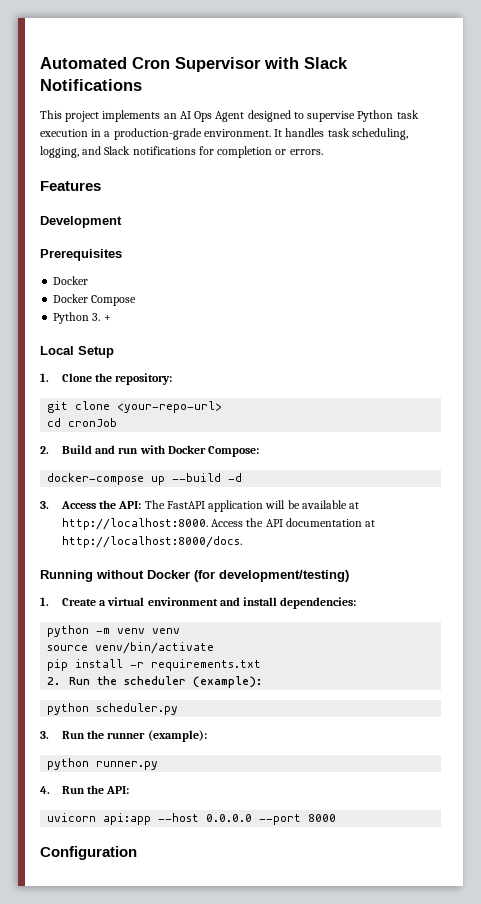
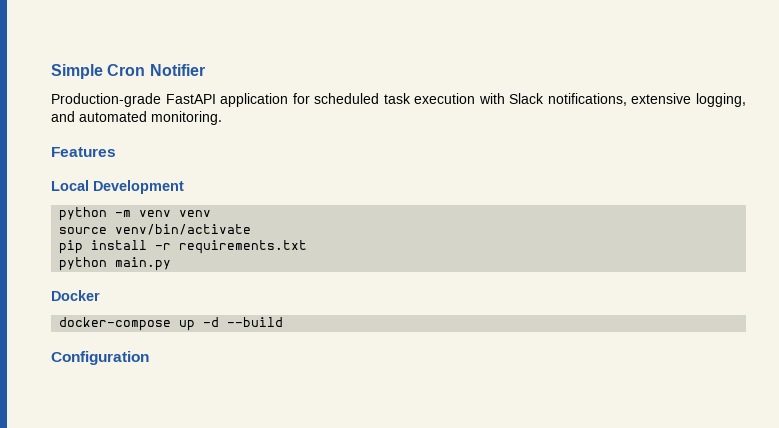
[40,57,348,72] [40,79,142,91] [40,110,419,122] [40,128,408,140] [40,146,323,158] Automated Cron Supervisor with Slack Notifications // This project implements an AI Ops Agent designed to supervise Python task execution in a production-grade environment. It handles task scheduling, logging, and Slack notifications for completion or errors. -> [51,64,205,79] [51,93,746,107] [51,111,222,125] Simple Cron Notifier // Production-grade FastAPI application for scheduled task execution with Slack notifications, extensive logging, and automated monitoring.
(101, 186) none -> [51,180,89,191] Local
[40,249,122,261] [53,276,89,285] [53,294,137,306] [53,312,111,324] [40,346,114,358] [40,373,173,385] [47,401,223,413] [47,418,118,427] [40,445,260,457] [47,473,243,485] [40,500,360,512] [61,518,376,530] [61,536,242,548] [40,570,349,582] [40,597,357,609] // Prerequisites // Docker // Docker Compose // Python 3. + // Local Setup // 1. Clone the repository: // git clone <your-repo-url> // cd cronJob // 2. Build and run with Docker Compose: // docker-compose up --build -d // 3. Access the API: The FastAPI application will be available at http://localhost:8000. Access the API documentation at http://localhost:8000/docs. // Running without Docker (for development/testing) // 1. Create a virtual environment and install dependencies: -> (184, 187) none
[47,676,263,688] [47,703,179,715] [40,730,207,742] [47,758,159,770] [40,785,130,794] [47,813,337,825] 2. Run the scheduler (example): // python scheduler.py // 3. Run the runner (example): // python runner.py // 4. Run the API: // uvicorn api:app --host 0.0.0.0 --port 8000 -> [59,257,172,271] [51,290,100,301] [59,317,284,331] python main.py // Docker // docker-compose up -d --build

